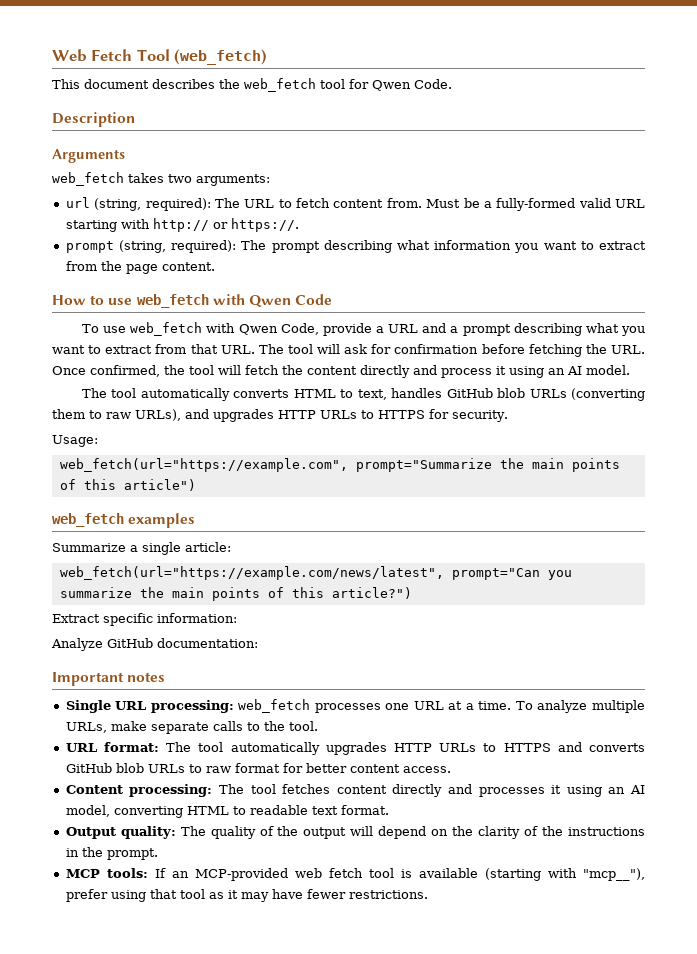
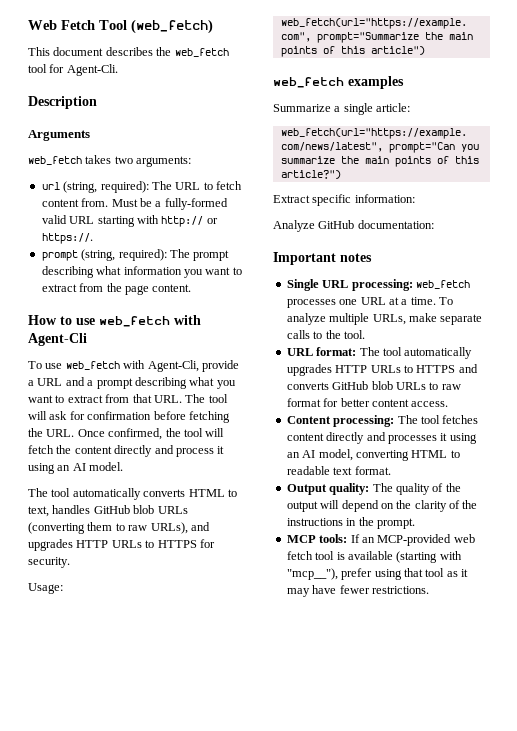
[372,79,452,91] Qwen Code. -> [66,64,118,76] Agent-Cli.
[248,294,333,308] Qwen Code -> [28,333,87,346] Agent-Cli
[238,323,319,335] Qwen Code, -> [147,360,199,372] Agent-Cli,

